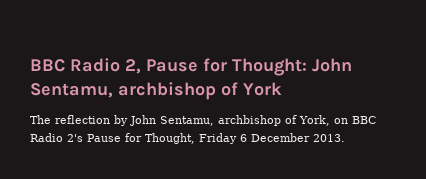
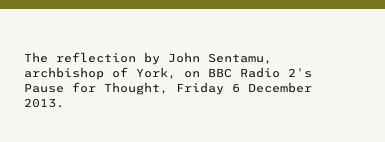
[30,58,352,76] [30,82,282,100] BBC Radio 2, Pause for Thought: John Sentamu, archbishop of York // -> (24, 57) none

